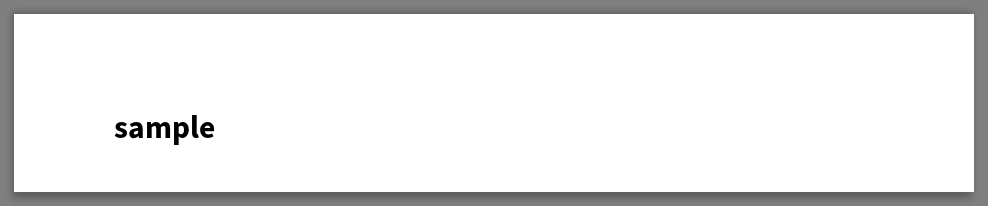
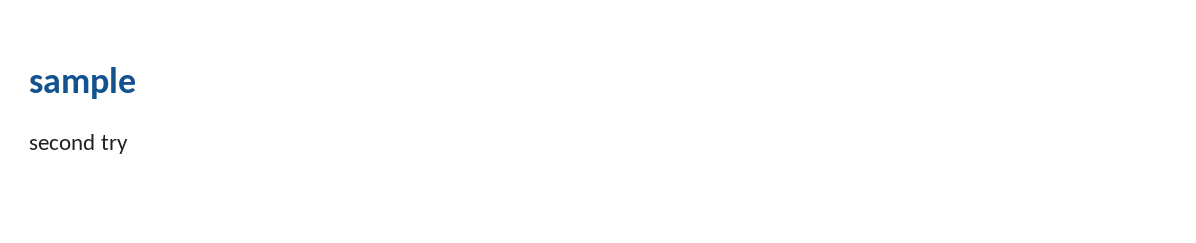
(215, 130) none -> [29,134,129,154] // second try

